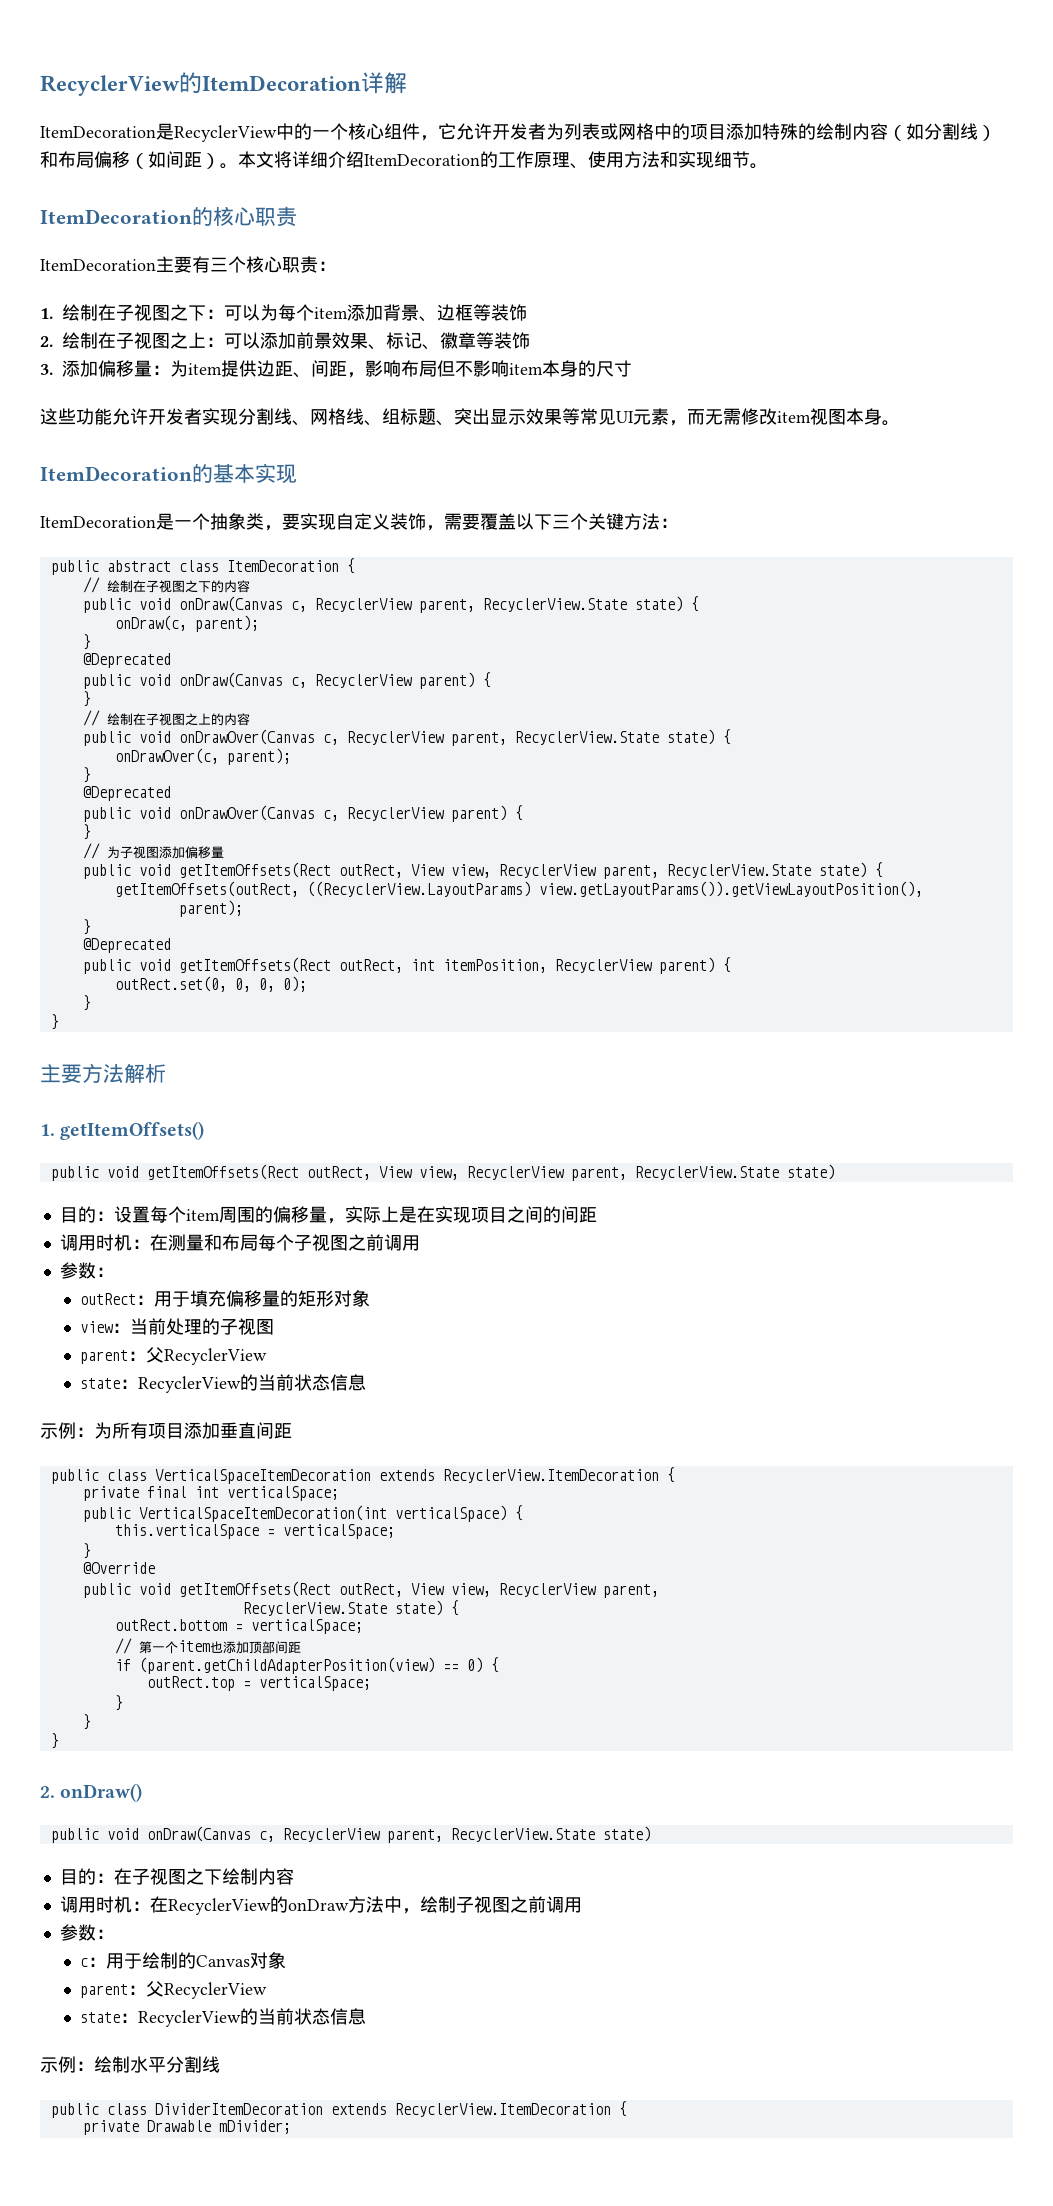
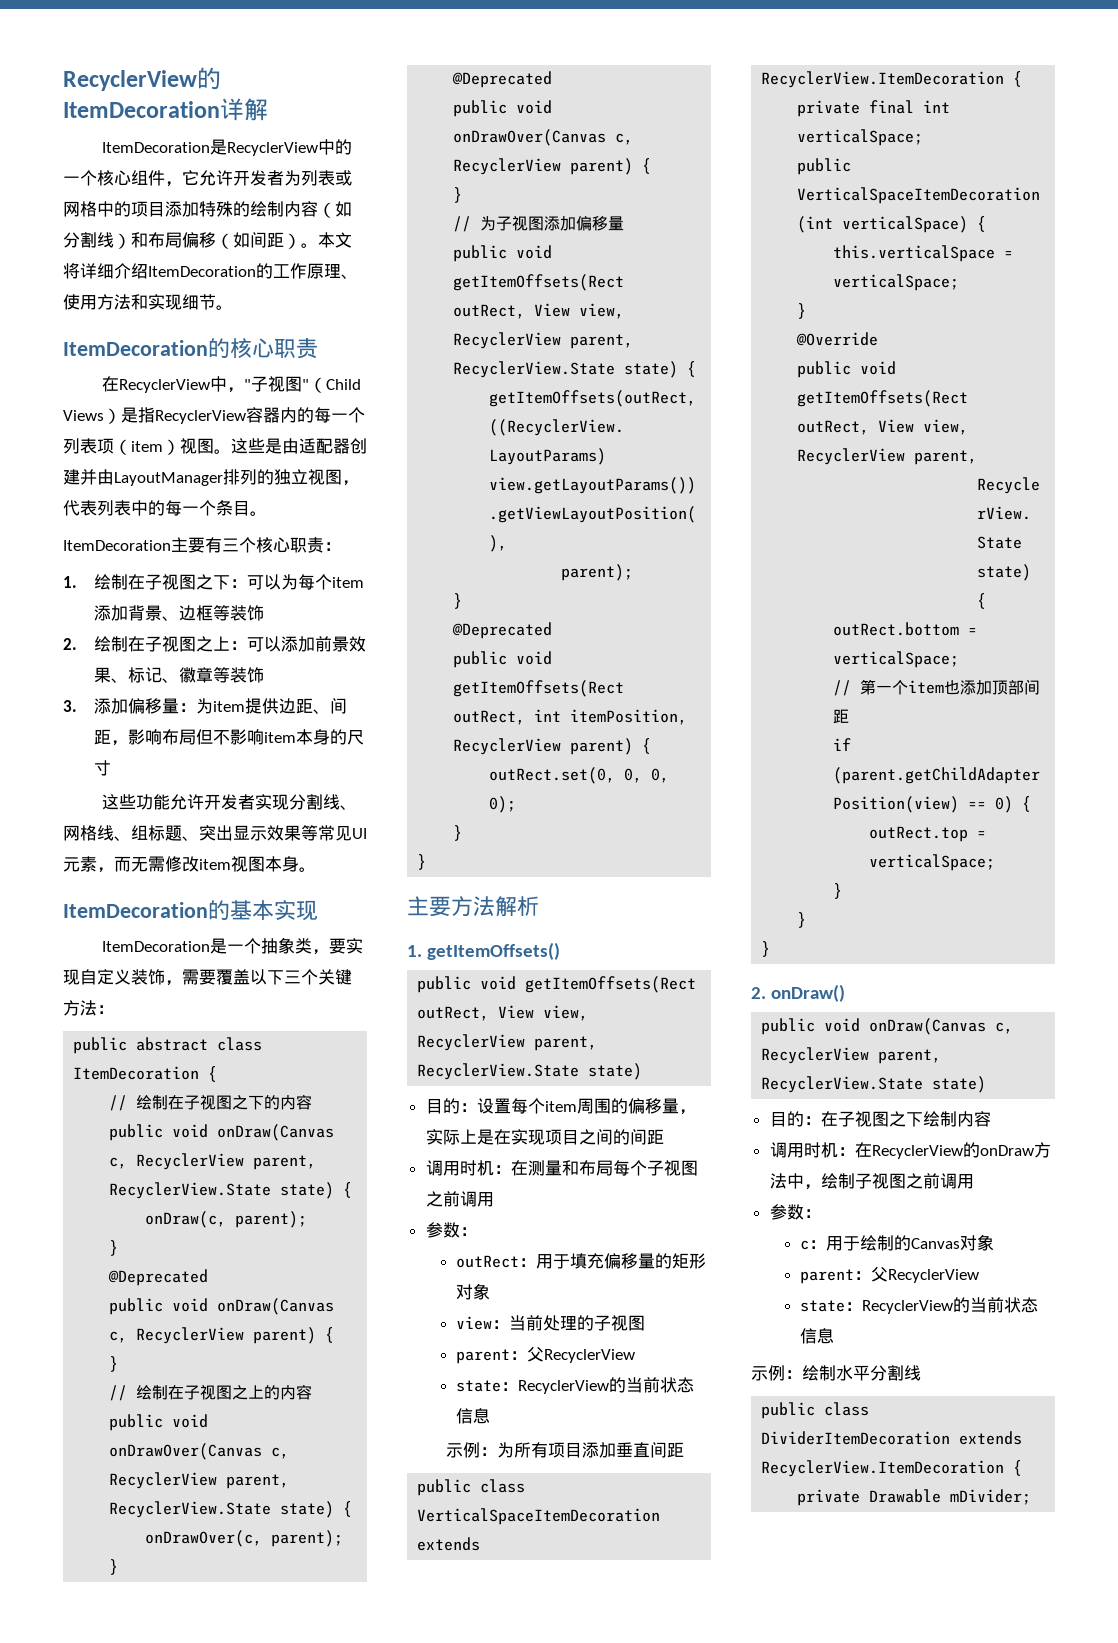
(297, 216) none -> [102,376,362,393] [63,407,365,424] [63,438,367,455] [63,469,359,486] [63,500,267,516] // 在RecyclerView中，"子视图"（Child Views）是指RecyclerView容器内的每一个列表项（item）视图。这些是由适配器创建并由LayoutManager排列的独立视图，代表列表中的每一个条目。

